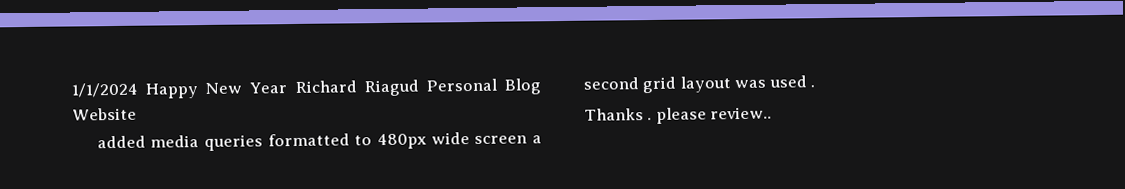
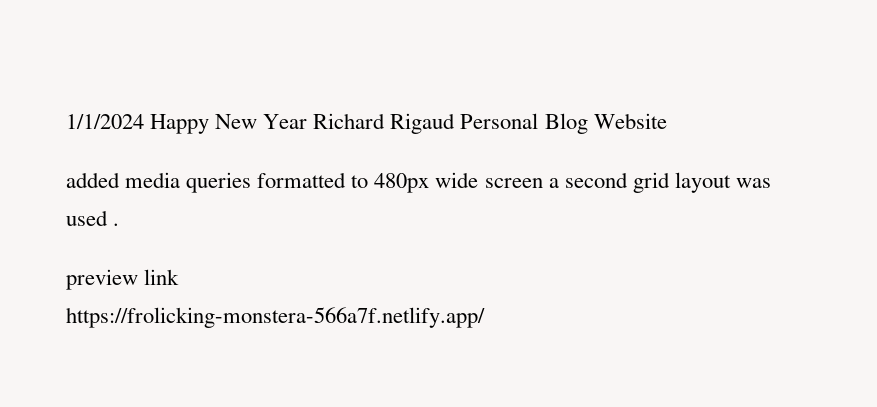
[363,79,420,97] Riagud -> [390,113,456,134] Rigaud
[584,106,773,124] Thanks . please review.. -> [66,269,180,290] [66,307,485,328] preview link // https://frolicking-monstera-566a7f.netlify.app/

